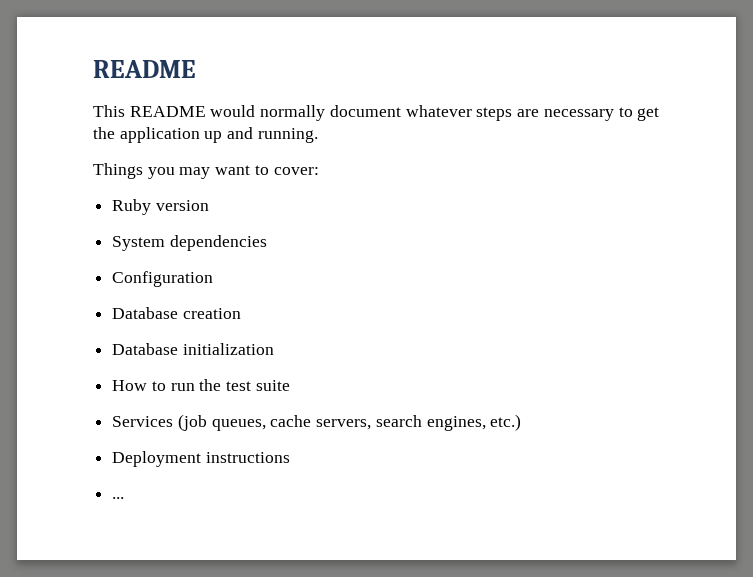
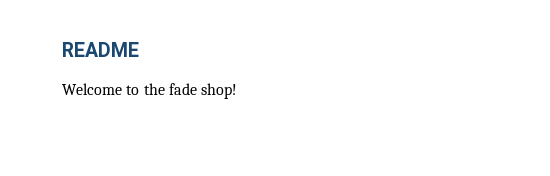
[93,105,660,121] [93,127,318,143] [93,163,319,179] [112,199,209,215] [112,235,267,251] [112,271,214,287] [112,307,241,319] [112,343,274,355] [112,379,290,391] [112,414,522,431] [112,451,290,467] [112,497,125,499] This README would normally document whatever steps are necessary to get the application up and running. // Things you may want to cover: // Ruby version // System dependencies // Configuration // Database creation // Database initialization // How to run the test suite // Services (job queues, cache servers, search engines, etc.) // Deployment instructions // ... -> [62,83,238,99] Welcome to the fade shop!

